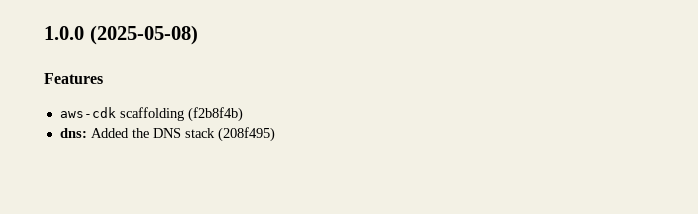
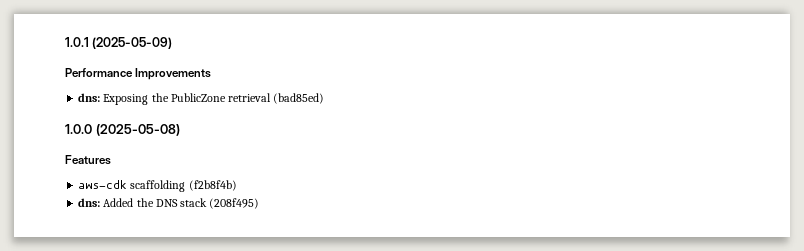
(44, 33) none -> [65,37,173,49] [65,68,212,80] [78,93,325,105] 1.0.1 (2025-05-09) // Performance Improvements // dns: Exposing the PublicZone retrieval (bad85ed) //

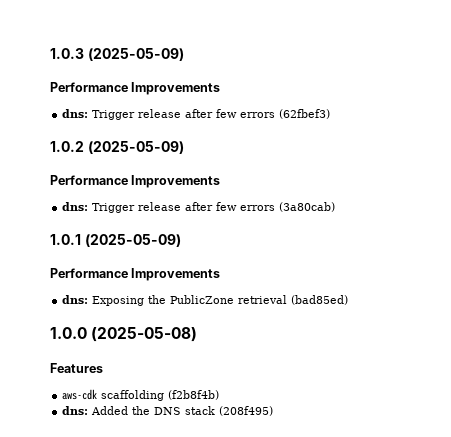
(65, 42) none -> [50,48,184,61] [50,82,221,95] [62,109,331,120] [50,141,184,154] [50,175,221,188] [62,202,336,213] 1.0.3 (2025-05-09) // Performance Improvements // dns: Trigger release after few errors (62fbef3) // 1.0.2 (2025-05-09) // Performance Improvements // dns: Trigger release after few errors (3a80cab) //

